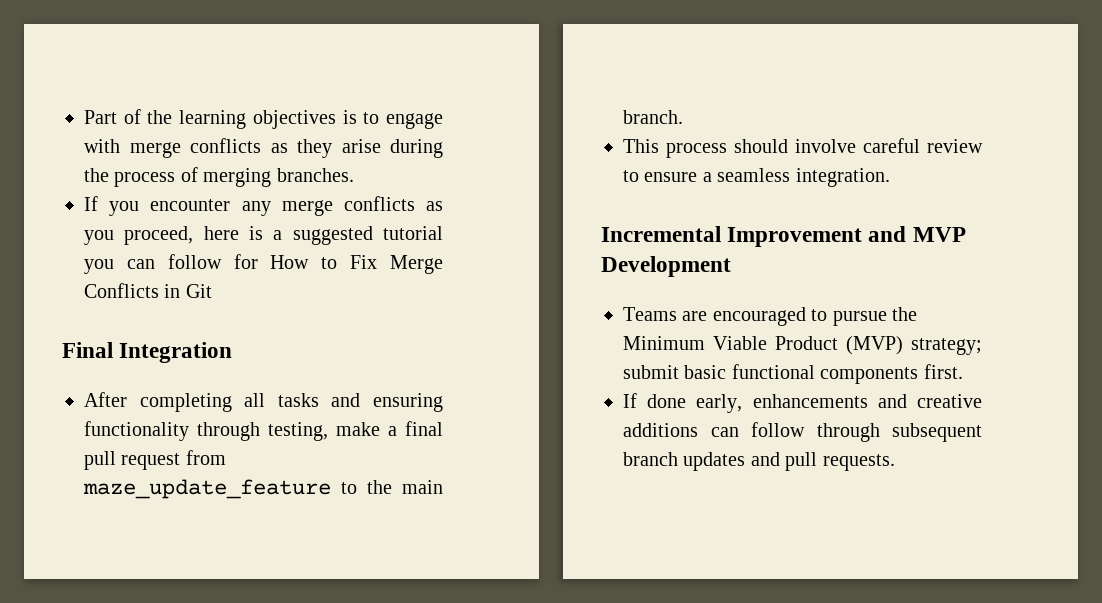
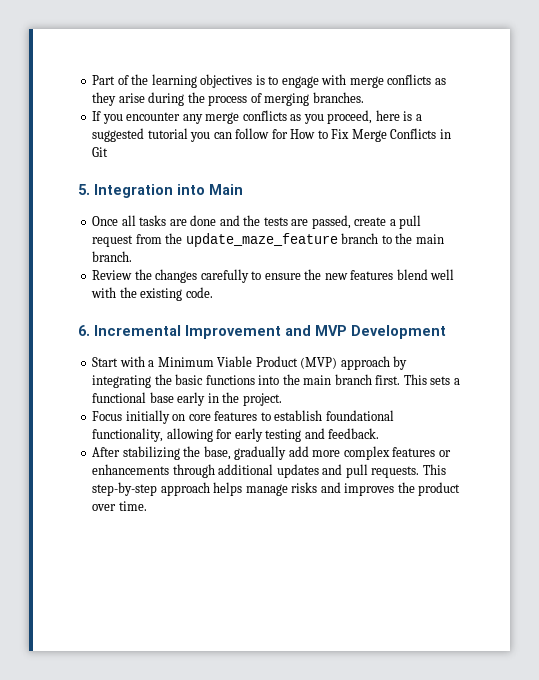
[62,342,113,358] Final -> [78,184,90,195] 5.
[84,392,443,412] [84,421,443,441] [84,450,226,470] [83,479,443,499] [623,110,683,124] [623,138,983,158] [623,168,890,187] // After completing all tasks and ensuring functionality through testing, make a final pull request from maze_update_feature to the main branch. // This process should involve careful review to ensure a seamless integration. // -> [177,184,243,195] [92,215,422,229] [92,233,444,247] [92,251,133,262] [92,269,455,283] [91,287,213,301] [78,325,90,336] into Main // Once all tasks are done and the tests are passed, create a pull request from the update_maze_feature branch to the main branch. // Review the changes carefully to ensure the new features blend well with the existing code. // 6.
[623,307,917,326] [623,336,982,355] [623,364,963,384] [623,393,982,413] [623,422,982,442] [623,452,895,471] Teams are encouraged to pursue the Minimum Viable Product (MVP) strategy; submit basic functional components first. // If done early, enhancements and creative additions can follow through subsequent branch updates and pull requests. -> [92,356,408,370] [92,374,460,388] [92,392,282,406] [92,410,394,424] [92,428,380,442] [92,446,451,460] [92,464,446,478] [92,482,461,496] [92,501,147,511] Start with a Minimum Viable Product (MVP) approach by integrating the basic functions into the main branch first. This sets a functional base early in the project. // Focus initially on core features to establish foundational functionality, allowing for early testing and feedback. // After stabilizing the base, gradually add more complex features or enhancements through additional updates and pull requests. This step-by-step approach helps manage risks and improves the product over time.

